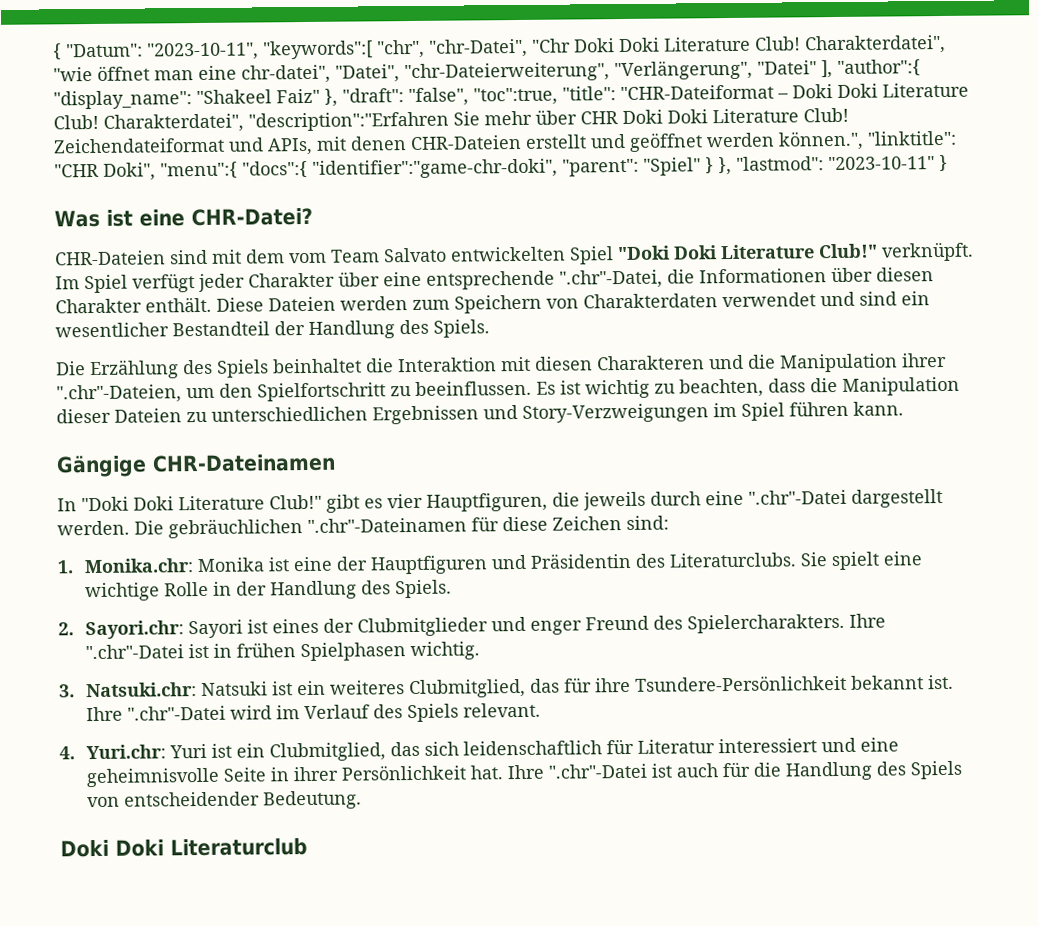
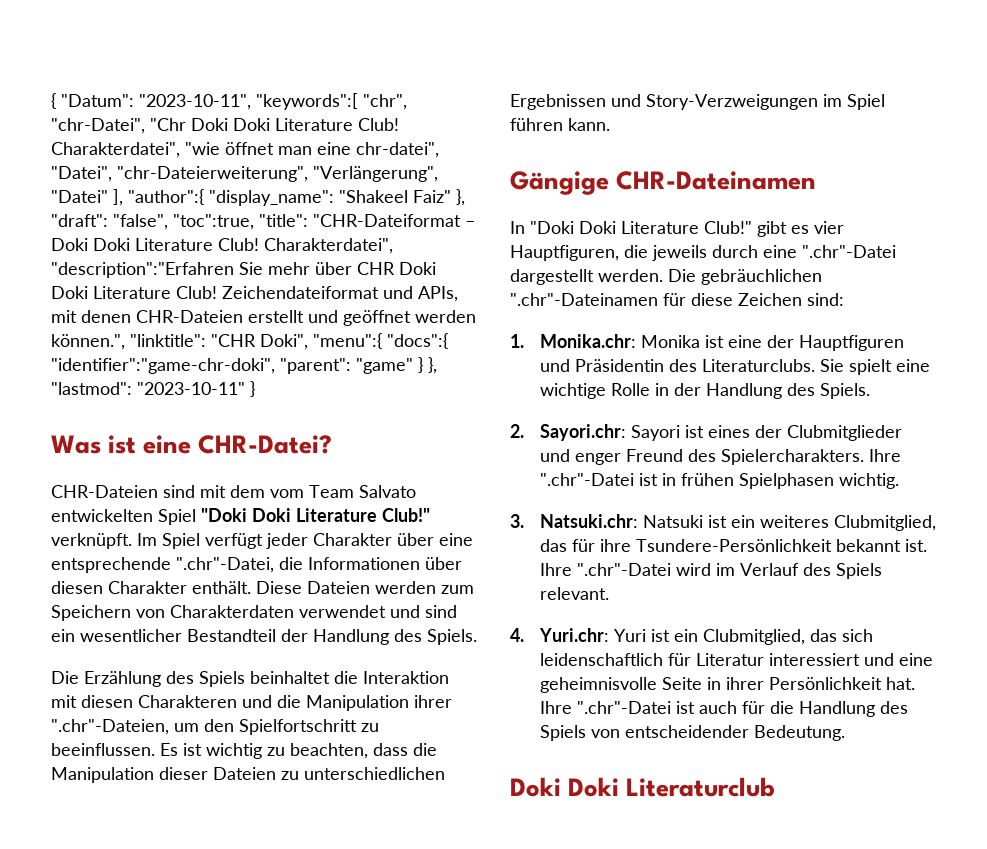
[643,157,701,176] "Spiel" -> [356,358,413,374] "game"

